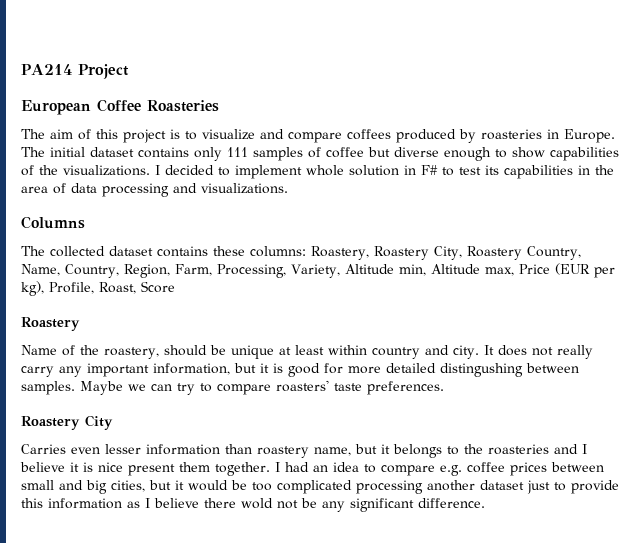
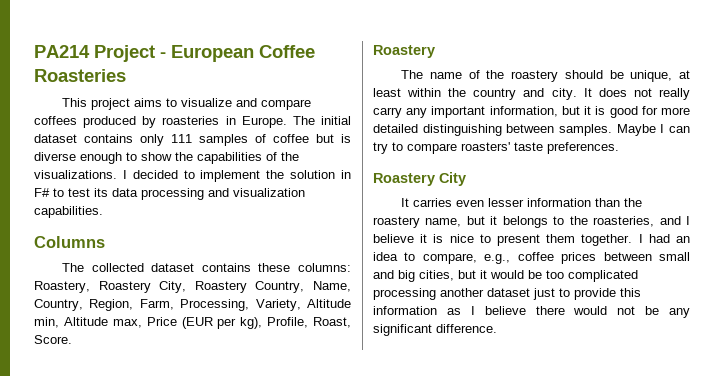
(129, 71) // -> [160,52,166,58] -
[21,129,180,143] The aim of this project is -> [62,98,163,110] This project aims
(390, 152) none -> [341,134,351,143] is
(545, 152) none -> [175,152,193,161] the
[306,165,344,176] whole -> [266,170,285,179] the
[504,165,614,179] [21,183,66,194] capabilities in the area of -> (108, 192) none
[201,183,288,194] visualizations. -> [233,188,305,197] [34,206,103,218] visualization capabilities.
[141,281,175,293] Score -> [34,335,72,344] Score.
[21,345,159,359] Name of the roastery, -> [401,70,559,82] The name of the roastery
[230,345,274,359] unique -> [630,70,673,82] unique,
(367, 350) none -> [448,88,467,97] the
[440,363,523,377] distingushing -> [422,124,502,136] distinguishing
[128,384,146,391] we -> [660,124,665,133] I
[21,444,66,454] Carries -> [401,198,453,207] It carries
(252, 449) none -> [624,198,643,207] the
[488,444,549,455] roasteries -> [593,216,655,227] roasteries,
(123, 467) none -> [479,234,491,243] to
[381,465,462,476] compare e.g. -> [422,253,511,264] compare, e.g.,
[241,498,273,509] wold -> [573,306,608,315] would

